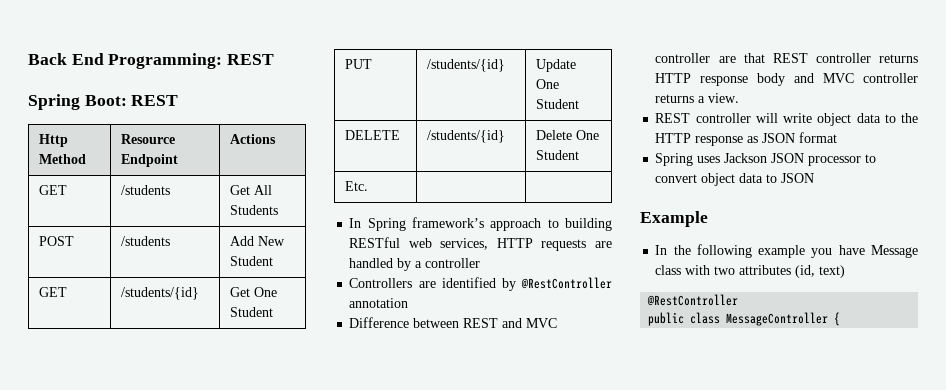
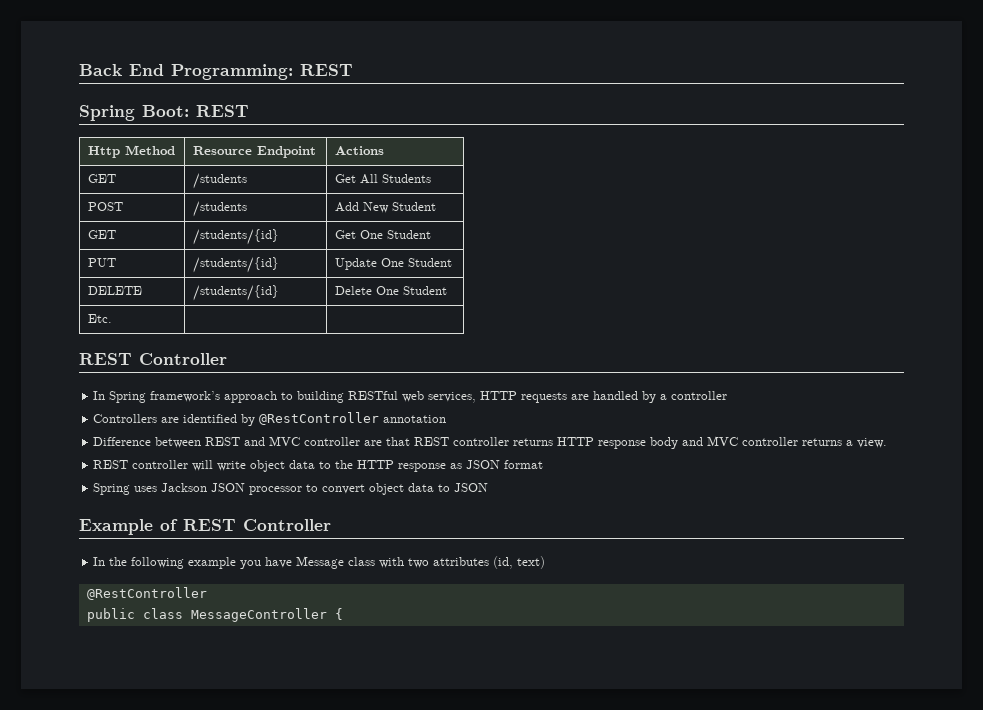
(368, 186) none -> [79,353,227,365] // REST Controller
(708, 219) none -> [160,519,331,531] of REST Controller

